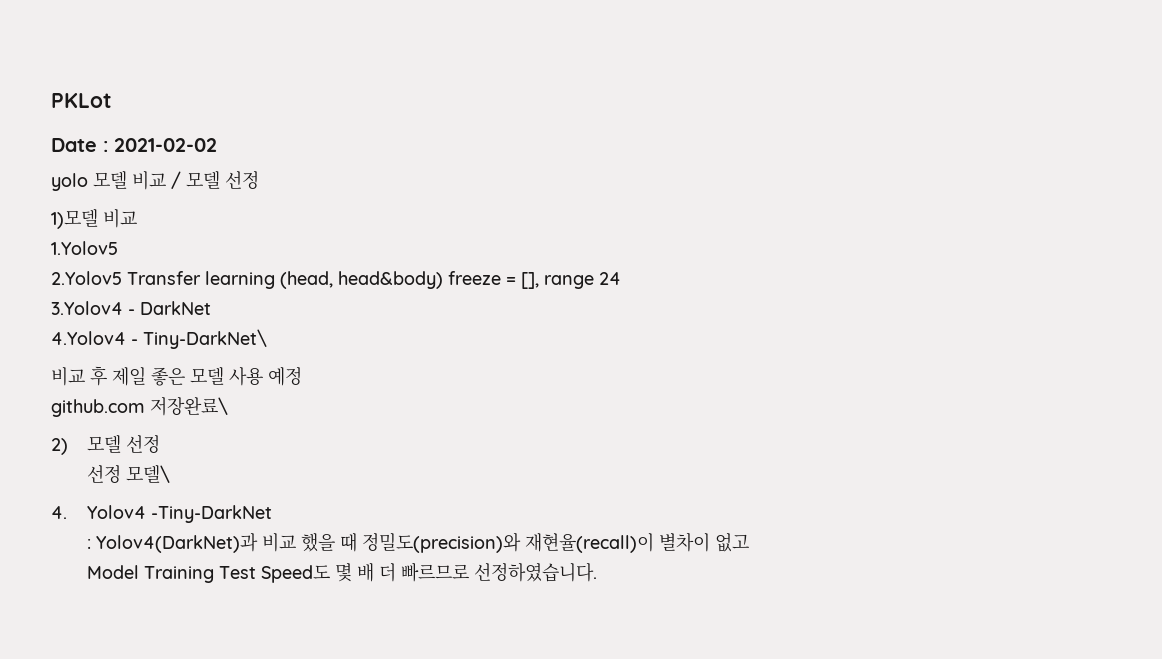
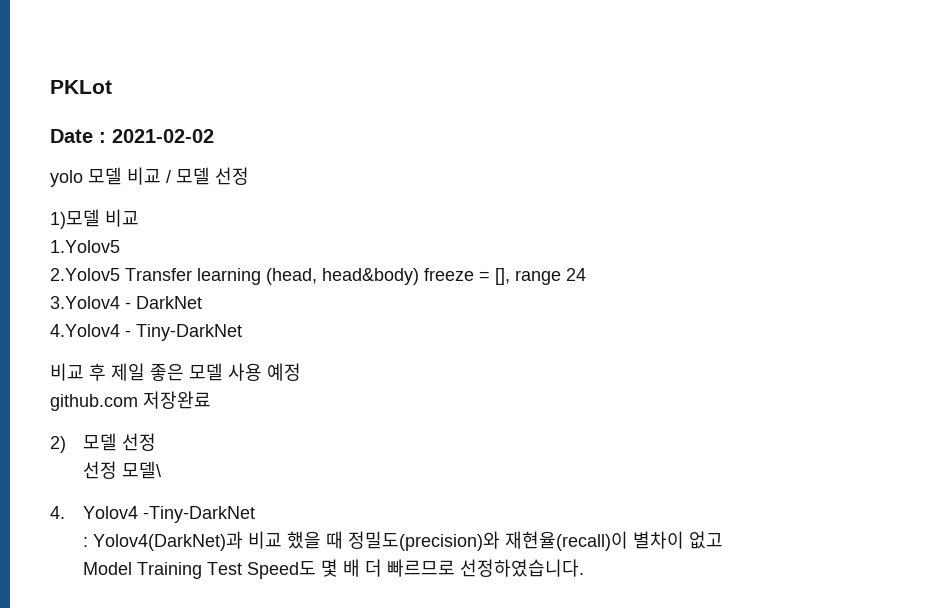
[143,329,267,349] Tiny-DarkNet\ -> [136,324,242,341] Tiny-DarkNet
[150,397,228,416] 저장완료\ -> [143,391,211,409] 저장완료

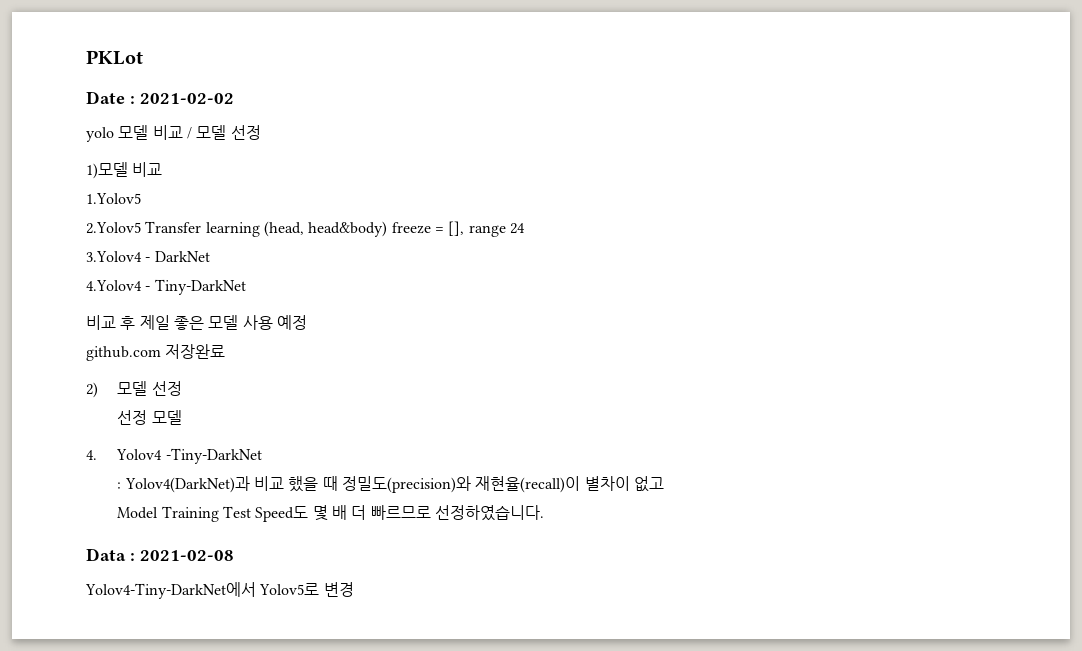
[122,461,162,479] 모델\ -> [151,410,182,425] 모델
(585, 568) none -> [86,548,234,561] [85,582,354,599] // Data : 2021-02-08 // Yolov4-Tiny-DarkNet에서 Yolov5로 변경

